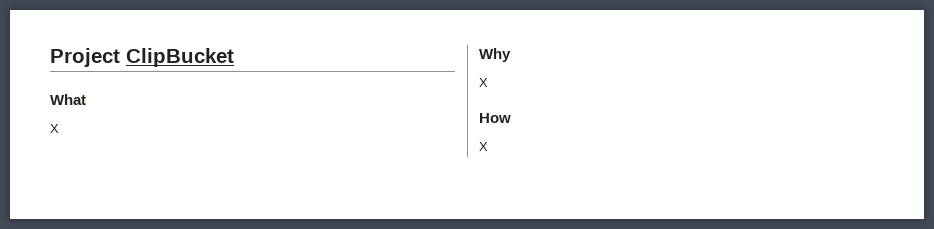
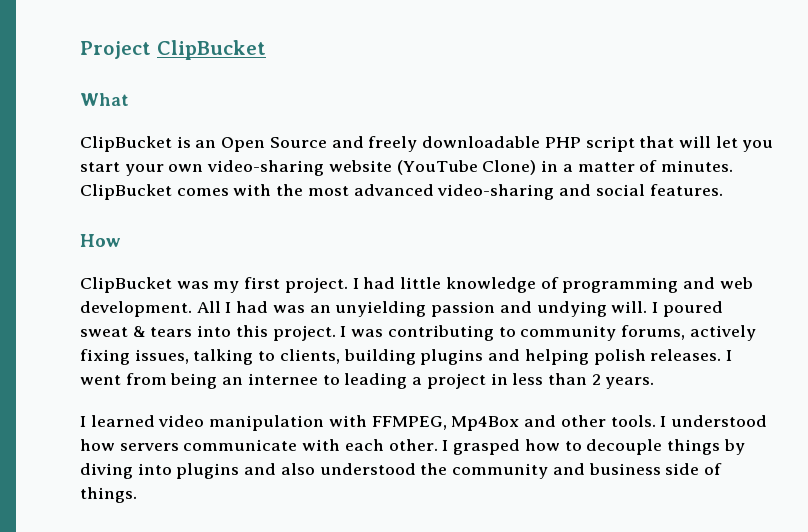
[50,124,59,133] [479,48,511,62] [479,78,488,87] [479,113,511,123] [479,142,488,151] X // Why // X // How // X -> [80,136,774,152] [80,160,733,176] [80,184,723,200] [80,234,121,247] [80,277,753,293] [80,301,723,317] [80,325,756,341] [80,349,732,365] [80,373,655,389] [80,415,767,431] [80,439,745,455] [80,463,722,479] [80,487,137,503] ClipBucket is an Open Source and freely downloadable PHP script that will let you start your own video-sharing website (YouTube Clone) in a matter of minutes. ClipBucket comes with the most advanced video-sharing and social features. // How // ClipBucket was my first project. I had little knowledge of programming and web development. All I had was an unyielding passion and undying will. I poured sweat & tears into this project. I was contributing to community forums, actively fixing issues, talking to clients, building plugins and helping polish releases. I went from being an internee to leading a project in less than 2 years. // I learned video manipulation with FFMPEG, Mp4Box and other tools. I understood how servers communicate with each other. I grasped how to decouple things by diving into plugins and also understood the community and business side of things.

